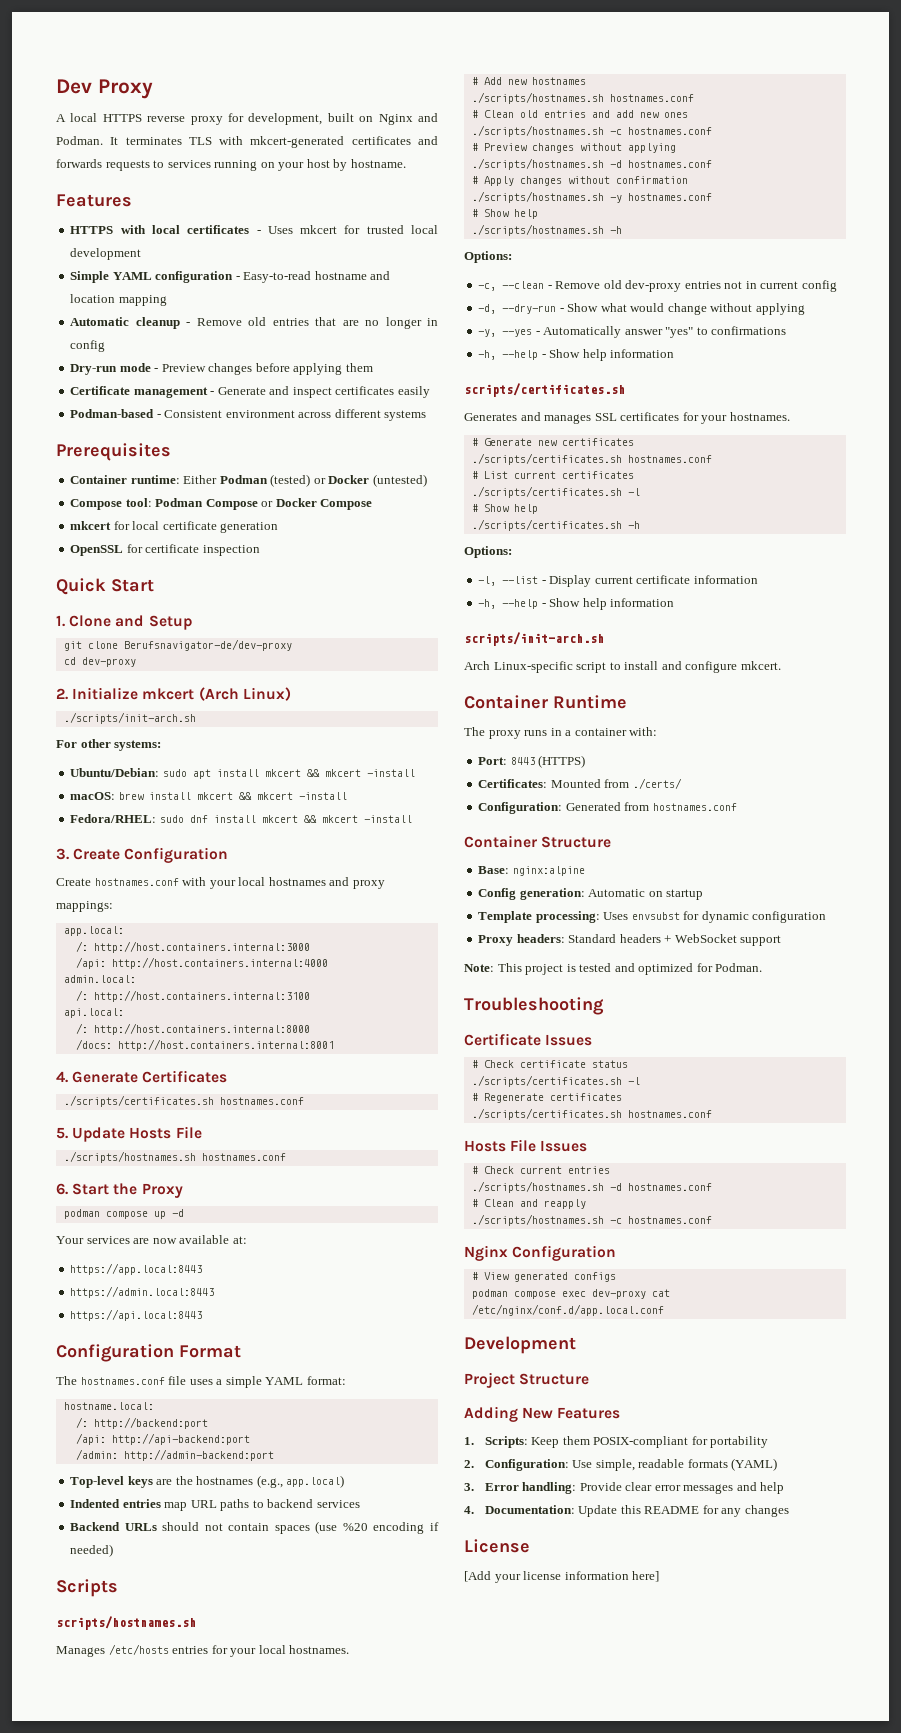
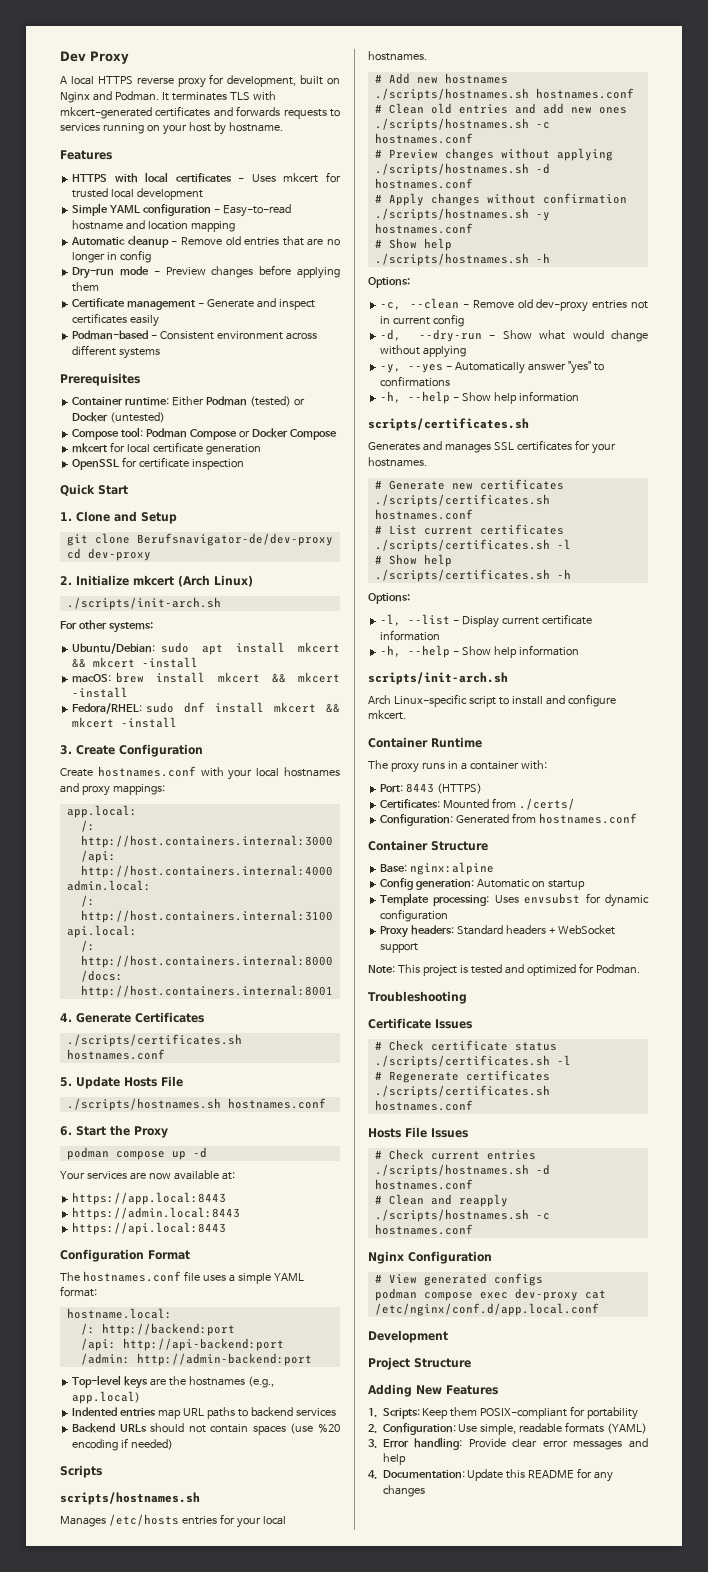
[464,1539,530,1553] [464,1571,660,1583] // License // [Add your license information here] -> (425, 1491) none

